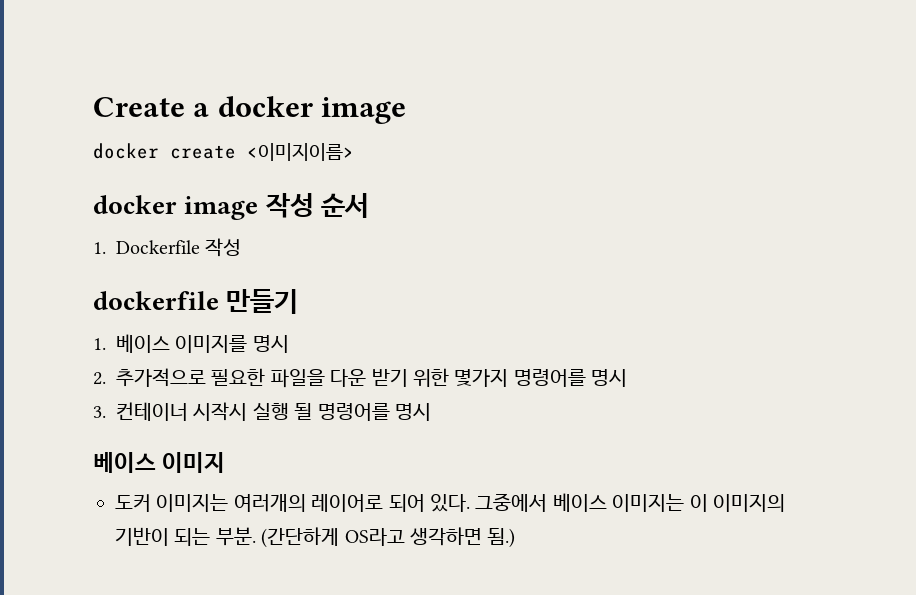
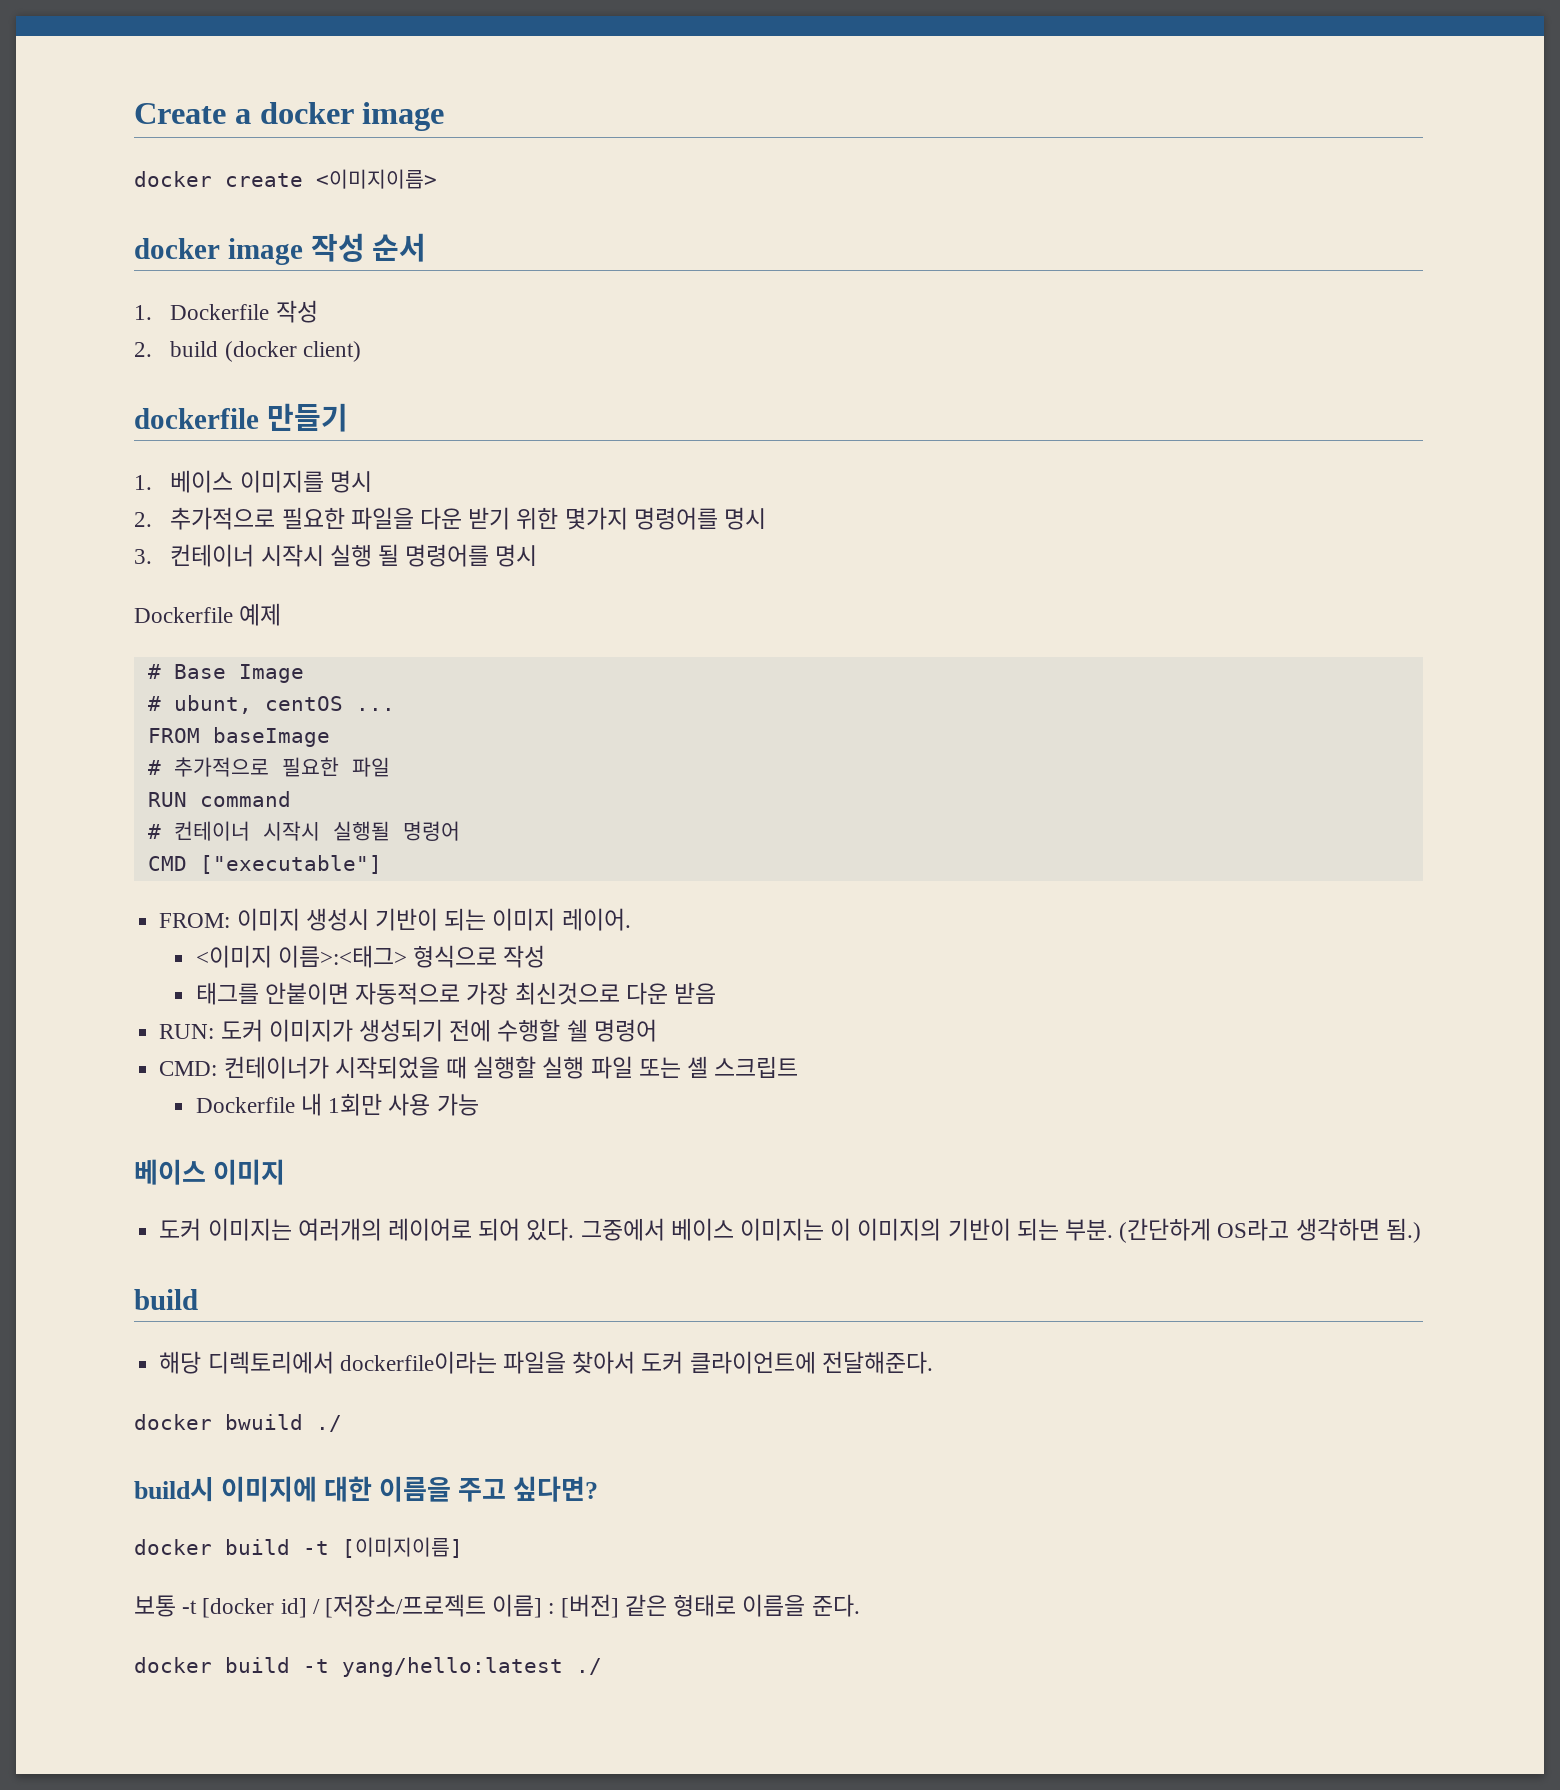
(242, 247) none -> [134,341,361,362] // 2. build (docker client)
(431, 412) none -> [134,603,282,626] [147,664,304,683] [147,695,395,714] [147,727,330,747] [147,757,390,777] [147,791,291,807] [147,821,460,841] [147,855,382,874] [159,908,631,931] [195,945,546,968] [195,982,716,1005] [159,1019,657,1042] [159,1056,799,1079] [195,1093,479,1116] // Dockerfile 예제 // # Base Image // # ubunt, centOS ... // FROM baseImage // # 추가적으로 필요한 파일 // RUN command // # 컨테이너 시작시 실행될 명령어 // CMD ["executable"] // FROM: 이미지 생성시 기반이 되는 이미지 레이어. // <이미지 이름>:<태그> 형식으로 작성 // 태그를 안붙이면 자동적으로 가장 최신것으로 다운 받음 // RUN: 도커 이미지가 생성되기 전에 수행할 쉘 명령어 // CMD: 컨테이너가 시작되었을 때 실행할 실행 파일 또는 셸 스크립트 // Dockerfile 내 1회만 사용 가능
(516, 538) none -> [134,1289,198,1310] [159,1351,933,1374] [134,1414,342,1432] [134,1476,599,1502] [134,1537,463,1558] [134,1594,860,1618] [134,1657,602,1677] // build // 해당 디렉토리에서 dockerfile이라는 파일을 찾아서 도커 클라이언트에 전달해준다. // docker bwuild ./ // build시 이미지에 대한 이름을 주고 싶다면? // docker build -t [이미지이름] // 보통 -t [docker id] / [저장소/프로젝트 이름] : [버전] 같은 형태로 이름을 준다. // docker build -t yang/hello:latest ./

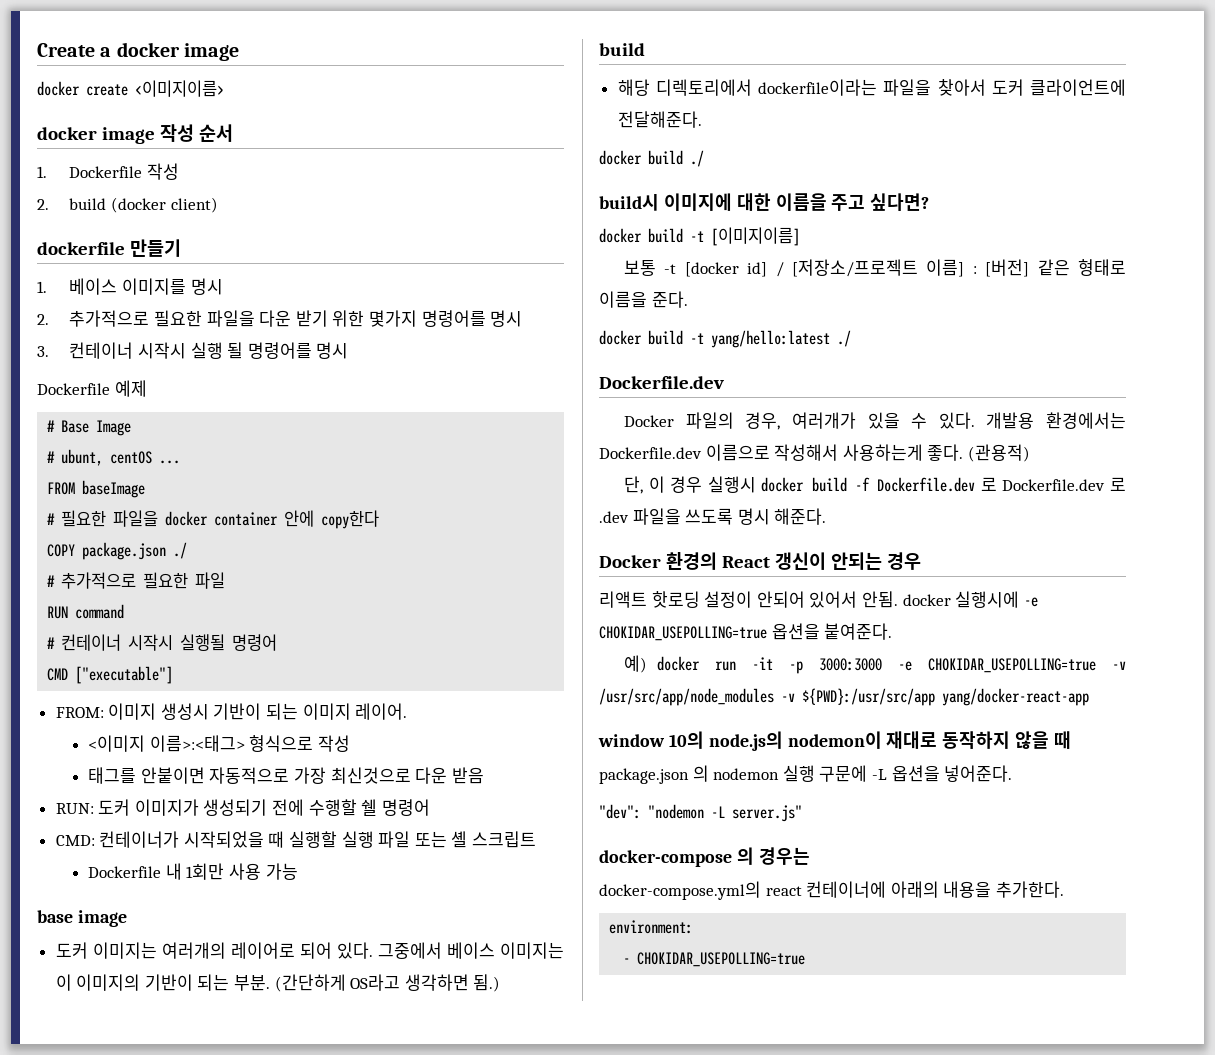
(330, 737) none -> [47,510,380,529] [47,542,188,560] // # 필요한 파일을 docker container 안에 copy한다 // COPY package.json ./
[134,1159,286,1185] 베이스 이미지 -> [37,910,127,927] base image
[225,1414,303,1430] bwuild -> [648,150,683,165] build
(602, 1666) none -> [599,376,724,389] [624,412,1126,430] [599,444,1030,462] [624,476,1126,494] [599,508,827,525] [599,552,921,570] [599,591,1038,608] [599,623,893,641] [624,655,1126,674] [599,688,1089,706] [598,731,1072,751] [599,765,1013,784] [599,804,802,822] [599,847,810,867] [599,881,1064,900] [609,920,694,934] [623,952,806,967] // Dockerfile.dev // Docker 파일의 경우, 여러개가 있을 수 있다. 개발용 환경에서는 Dockerfile.dev 이름으로 작성해서 사용하는게 좋다. (관용적) // 단, 이 경우 실행시 docker build -f Dockerfile.dev 로 Dockerfile.dev 로 .dev 파일을 쓰도록 명시 해준다. // Docker 환경의 React 갱신이 안되는 경우 // 리액트 핫로딩 설정이 안되어 있어서 안됨. docker 실행시에 -e CHOKIDAR_USEPOLLING=true 옵션을 붙여준다. // 예) docker run -it -p 3000:3000 -e CHOKIDAR_USEPOLLING=true -v /usr/src/app/node_modules -v ${PWD}:/usr/src/app yang/docker-react-app // window 10의 node.js의 nodemon이 재대로 동작하지 않을 때 // package.json 의 nodemon 실행 구문에 -L 옵션을 넣어준다. // "dev": "nodemon -L server.js" // docker-compose 의 경우는 // docker-compose.yml의 react 컨테이너에 아래의 내용을 추가한다. // environment: // - CHOKIDAR_USEPOLLING=true

